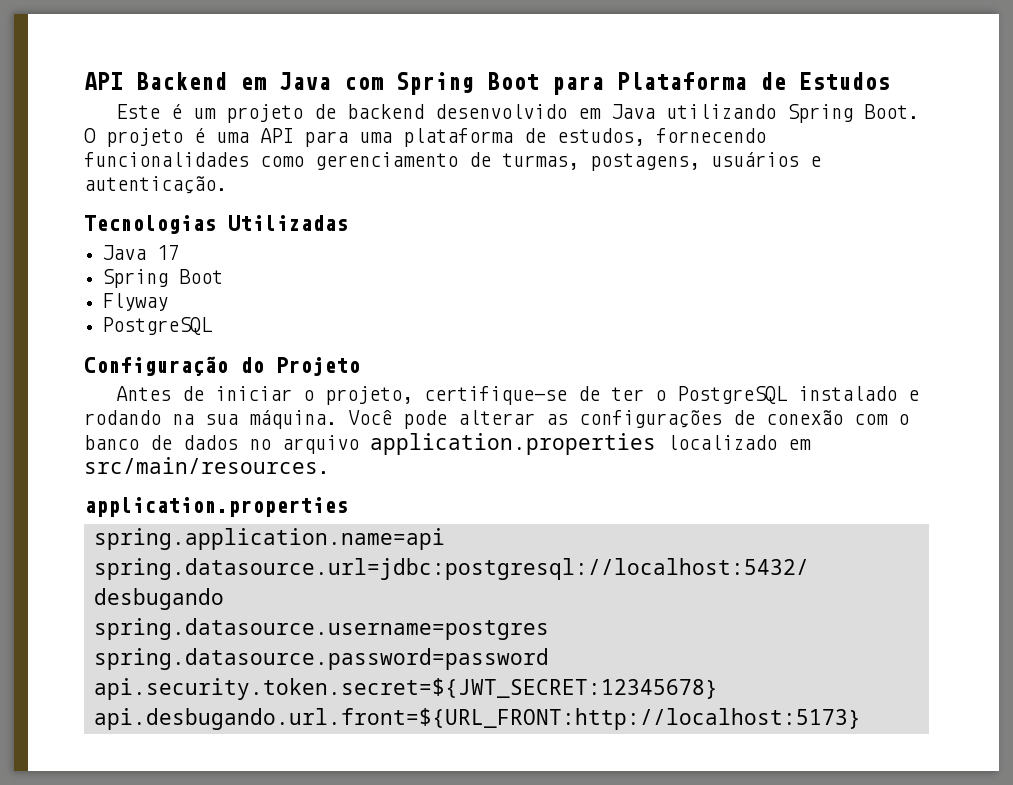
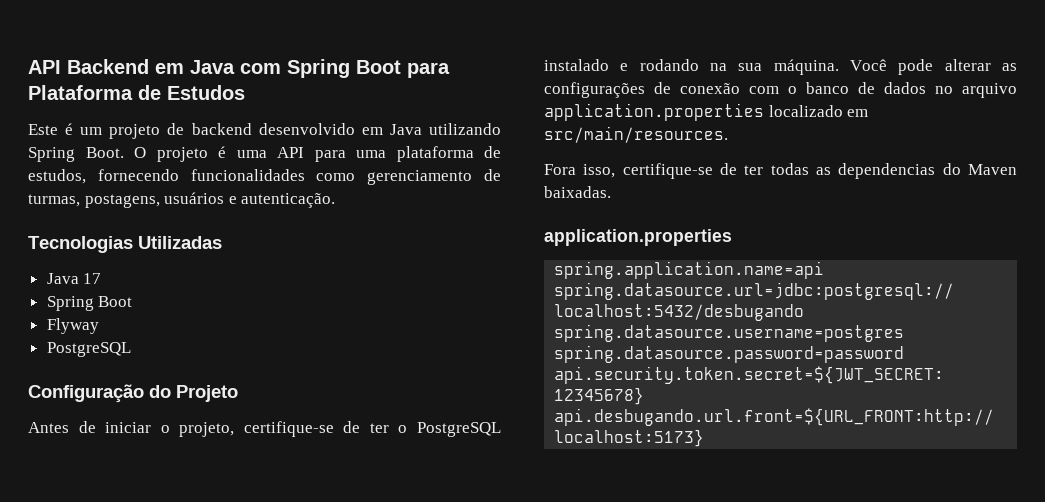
(329, 465) none -> [544,163,1017,179] [544,186,611,198] // Fora isso, certifique-se de ter todas as dependencias do Maven baixadas.

